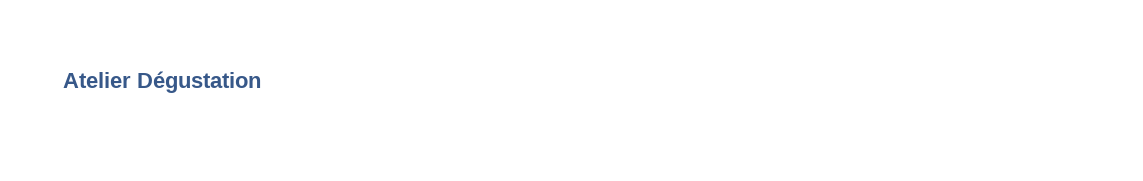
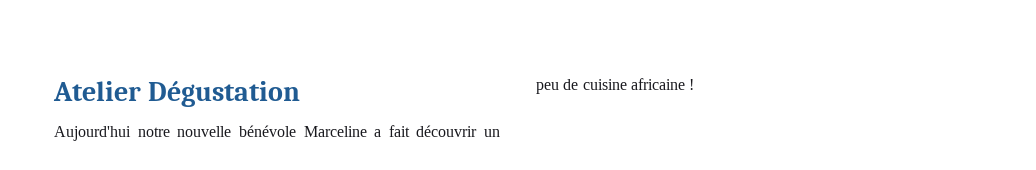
(261, 82) none -> [54,125,500,141] [536,78,695,94] // Aujourd'hui notre nouvelle bénévole Marceline a fait découvrir un peu de cuisine africaine !

